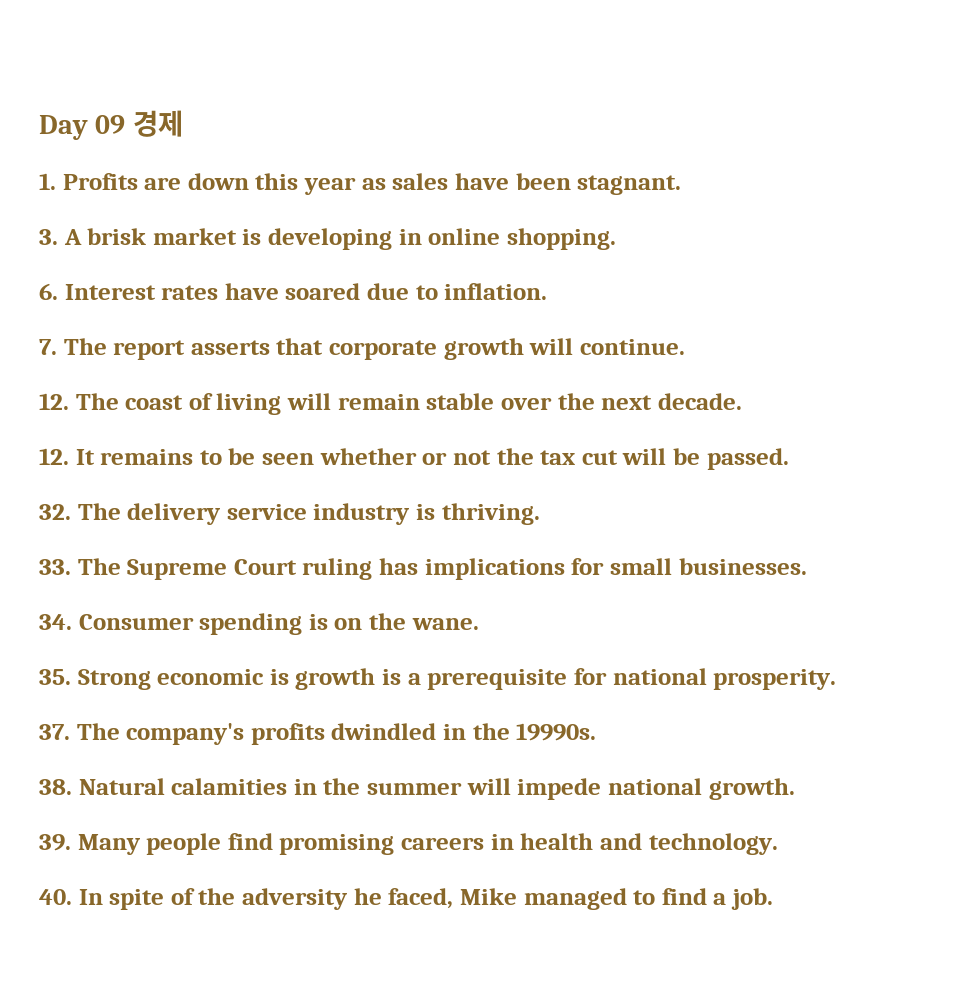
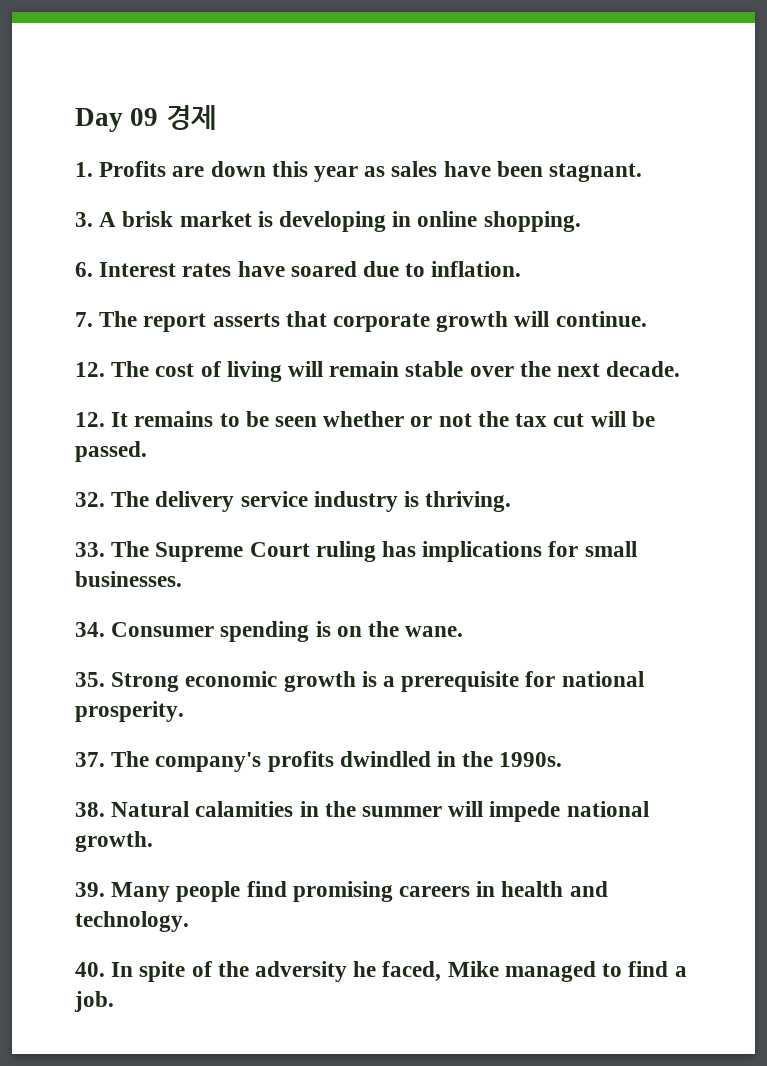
[125,395,184,410] coast -> [155,363,195,377] cost
[269,669,289,685] is -> (278, 679) none
[516,723,597,741] 19990s. -> [499,752,563,767] 1990s.

